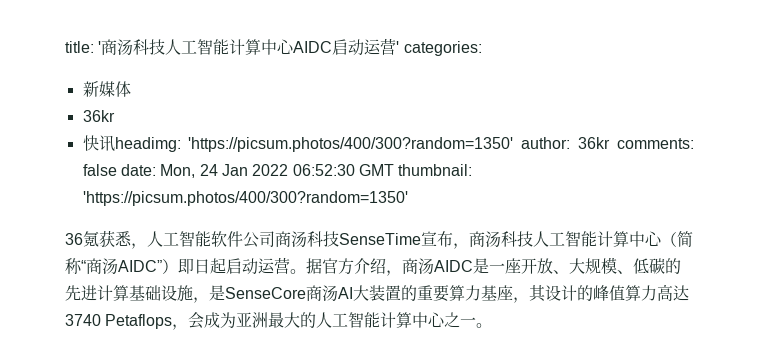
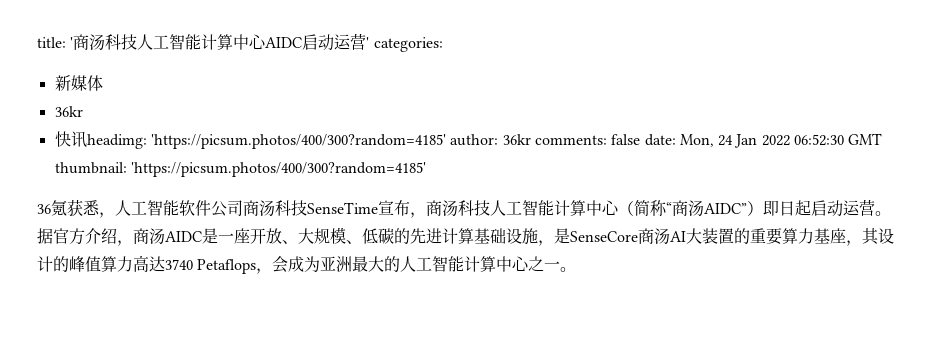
[188,137,514,152] 'https://picsum.photos/400/300?random=1350' -> [150,134,446,149] 'https://picsum.photos/400/300?random=4185'
[82,191,408,206] 'https://picsum.photos/400/300?random=1350' -> [130,162,426,177] 'https://picsum.photos/400/300?random=4185'

